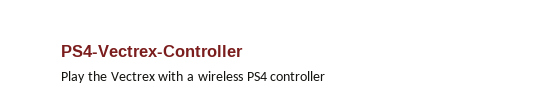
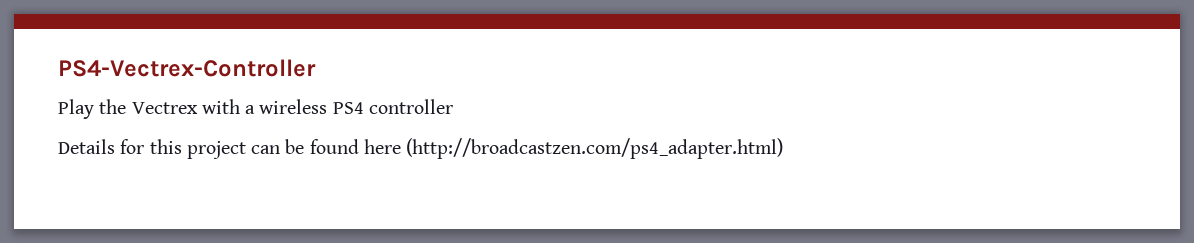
(326, 76) none -> [58,138,784,159] // Details for this project can be found here (http://broadcastzen.com/ps4_adapter.html)

